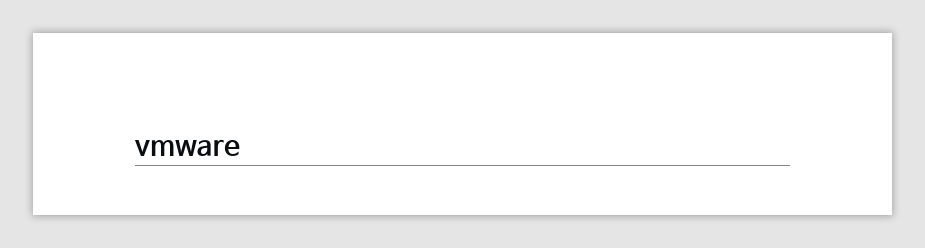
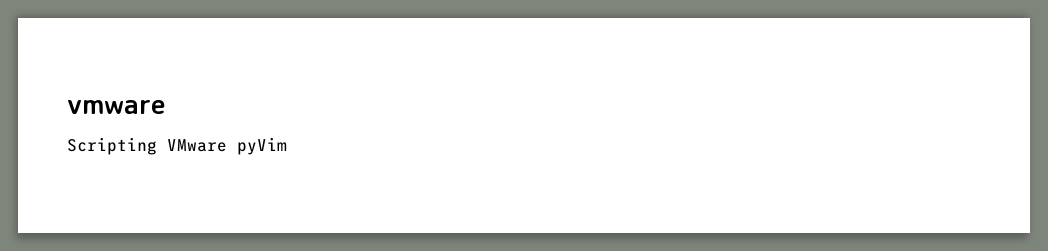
(240, 147) none -> [67,137,287,155] // Scripting VMware pyVim

